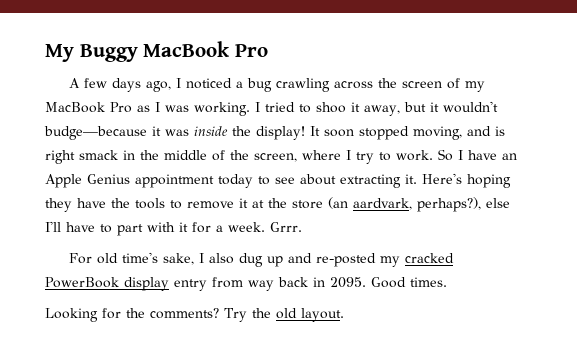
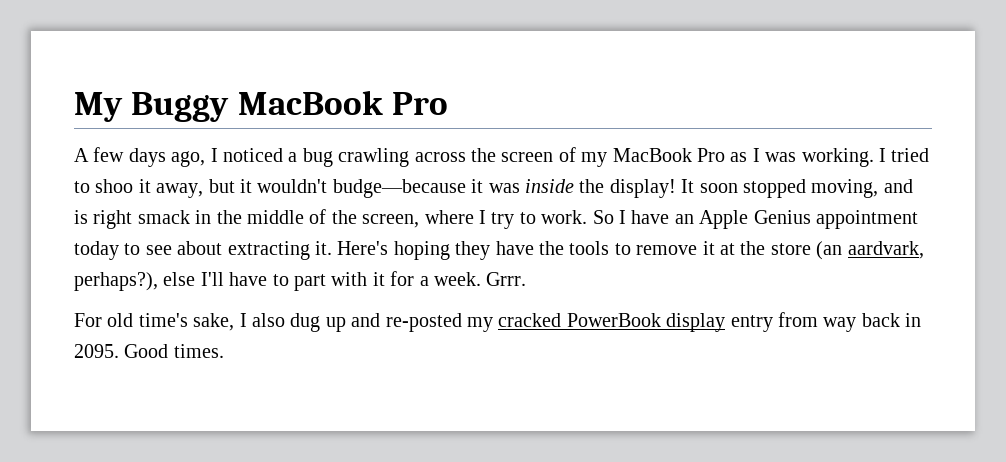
[45,308,344,322] // Looking for the comments? Try the old layout. -> (224, 351) none

